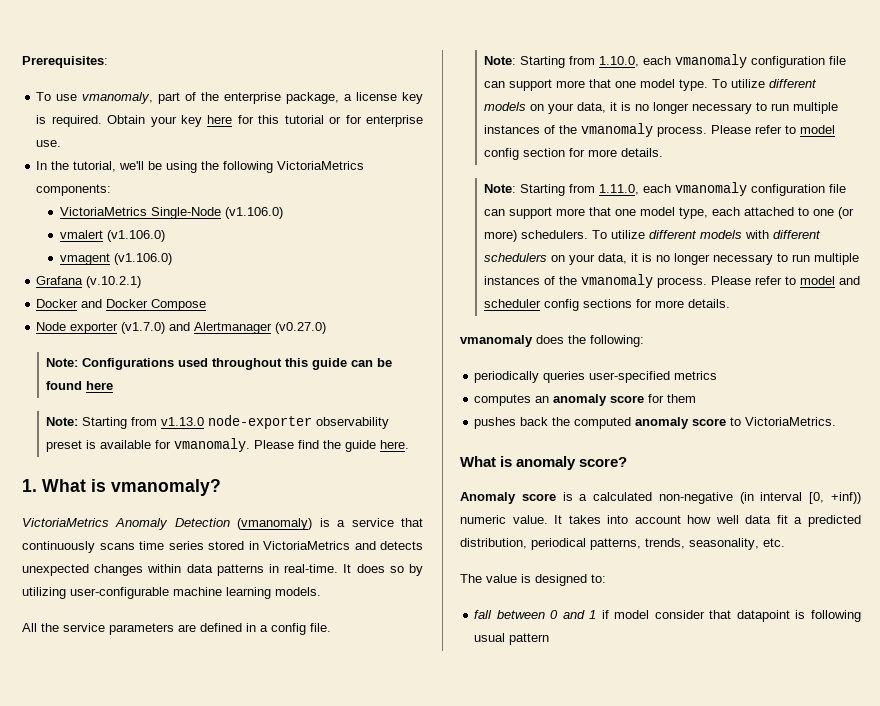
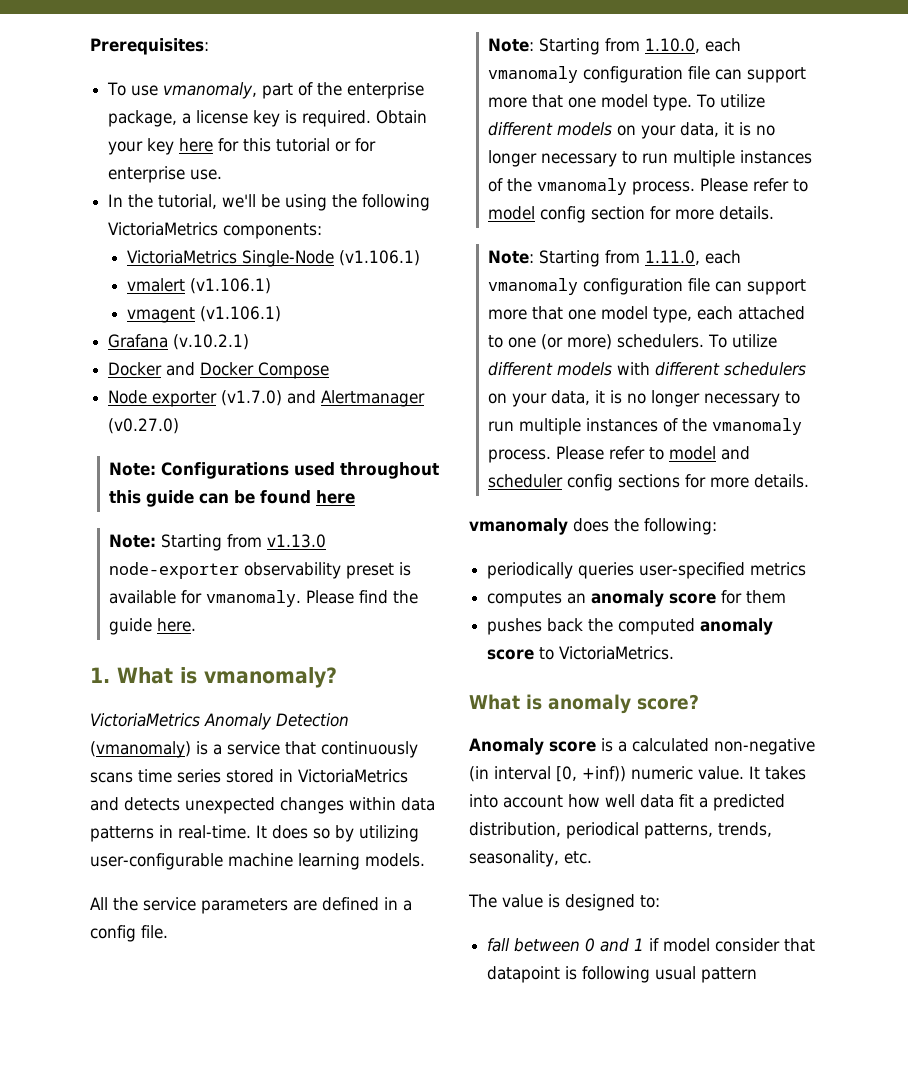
[225,207,284,219] (v1.106.0) -> [339,250,421,266] (v1.106.1)
[107,230,166,242] (v1.106.0) -> [190,278,272,294] (v1.106.1)
[114,253,173,265] (v1.106.0) -> [200,306,282,322] (v1.106.1)

